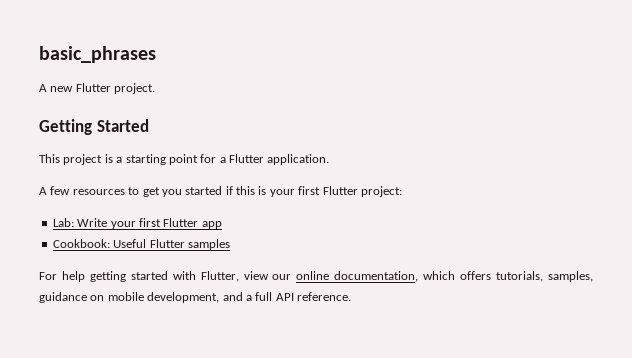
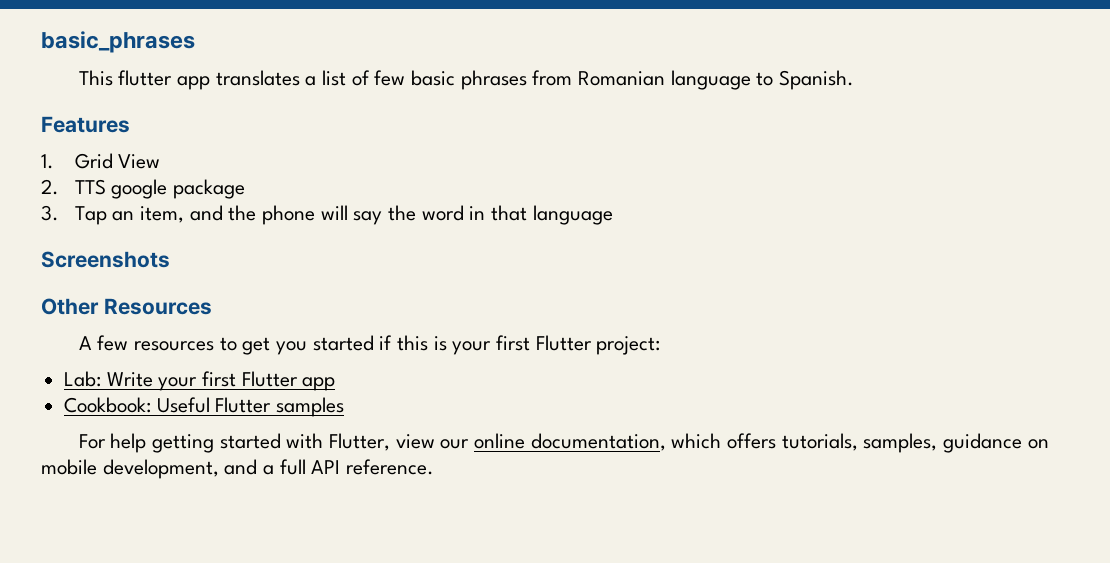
[39,83,156,94] [39,119,149,135] [39,154,330,165] A new Flutter project. // Getting Started // This project is a starting point for a Flutter application. -> [78,70,855,90] [41,116,130,133] [41,153,161,169] [41,179,245,199] [41,205,613,225] [41,251,170,268] [41,298,212,315] This flutter app translates a list of few basic phrases from Romanian language to Spanish. // Features // 1. Grid View // 2. TTS google package // 3. Tap an item, and the phone will say the word in that language // Screenshots // Other Resources

